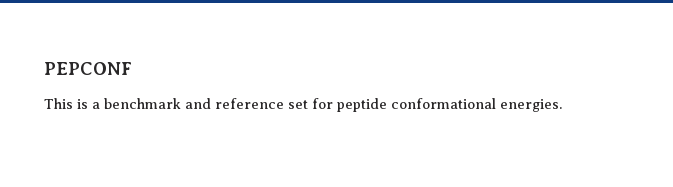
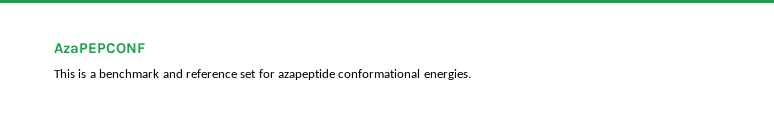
[44,62,132,75] PEPCONF -> [54,43,145,54] AzaPEPCONF
[337,98,387,112] peptide -> [278,69,335,80] azapeptide

